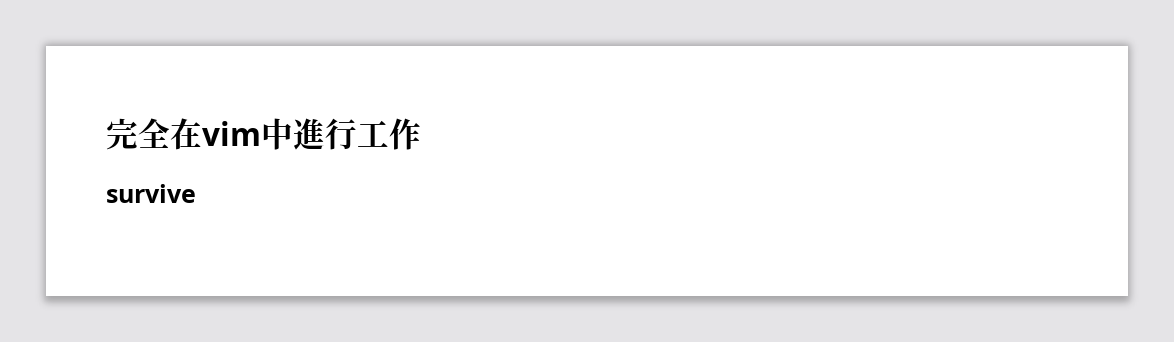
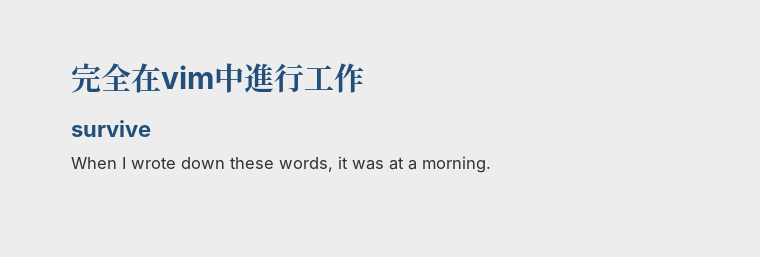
(196, 193) none -> [71,156,491,173] // When I wrote down these words, it was at a morning.

